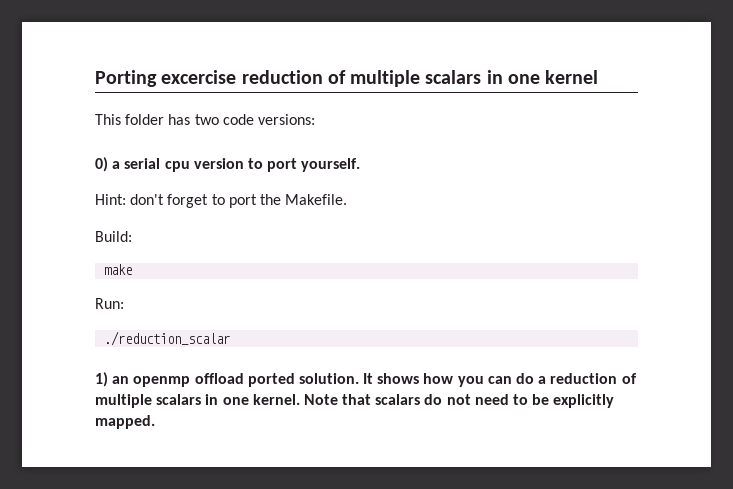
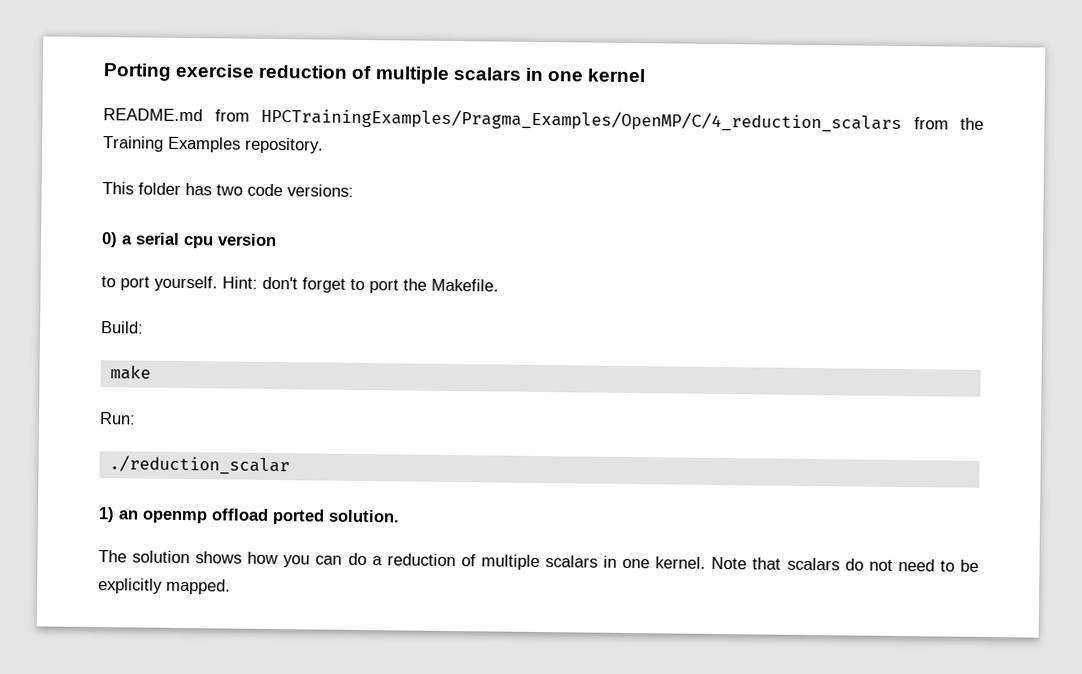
[161,70,237,84] excercise -> [175,63,256,78] exercise
(599, 77) none -> [103,107,984,134] [103,136,324,154] // README.md from HPCTrainingExamples/Pragma_Examples/OpenMP/C/4_reduction_scalars from the Training Examples repository.
(244, 163) none -> (277, 240) //
(361, 165) // -> (218, 283) none
[363,373,374,384] It -> [98,550,191,564] // The solution

